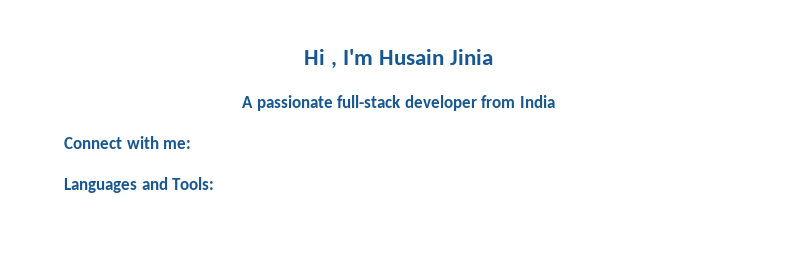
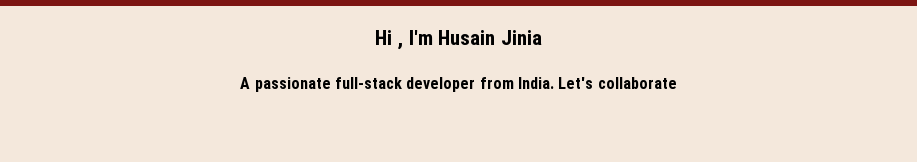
[519,95,555,108] [64,136,192,149] [64,177,215,193] India // Connect with me: // Languages and Tools: -> [517,77,677,89] India. Let's collaborate

